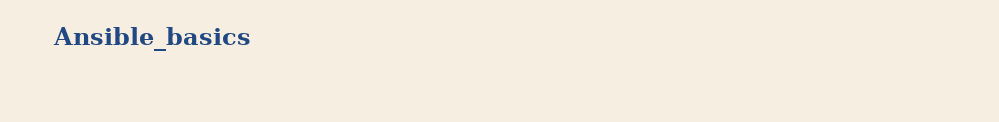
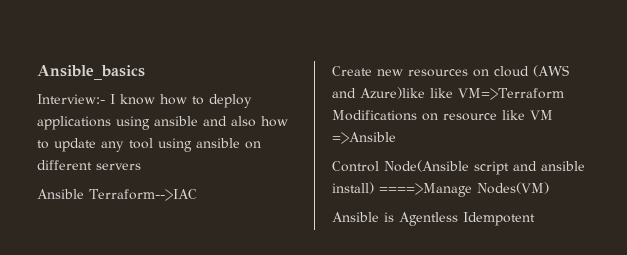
(251, 39) none -> [37,94,252,108] [37,116,288,130] [37,138,261,152] [37,160,141,170] [37,189,197,201] [332,65,569,77] [332,87,564,100] [332,110,553,121] [332,132,396,144] [332,160,585,175] [332,182,549,197] [332,212,535,226] // Interview:- I know how to deploy applications using ansible and also how to update any tool using ansible on different servers // Ansible Terraform-->IAC // Create new resources on cloud (AWS and Azure)like like VM=>Terraform Modifications on resource like VM =>Ansible // Control Node(Ansible script and ansible install) ====>Manage Nodes(VM) // Ansible is Agentless Idempotent

